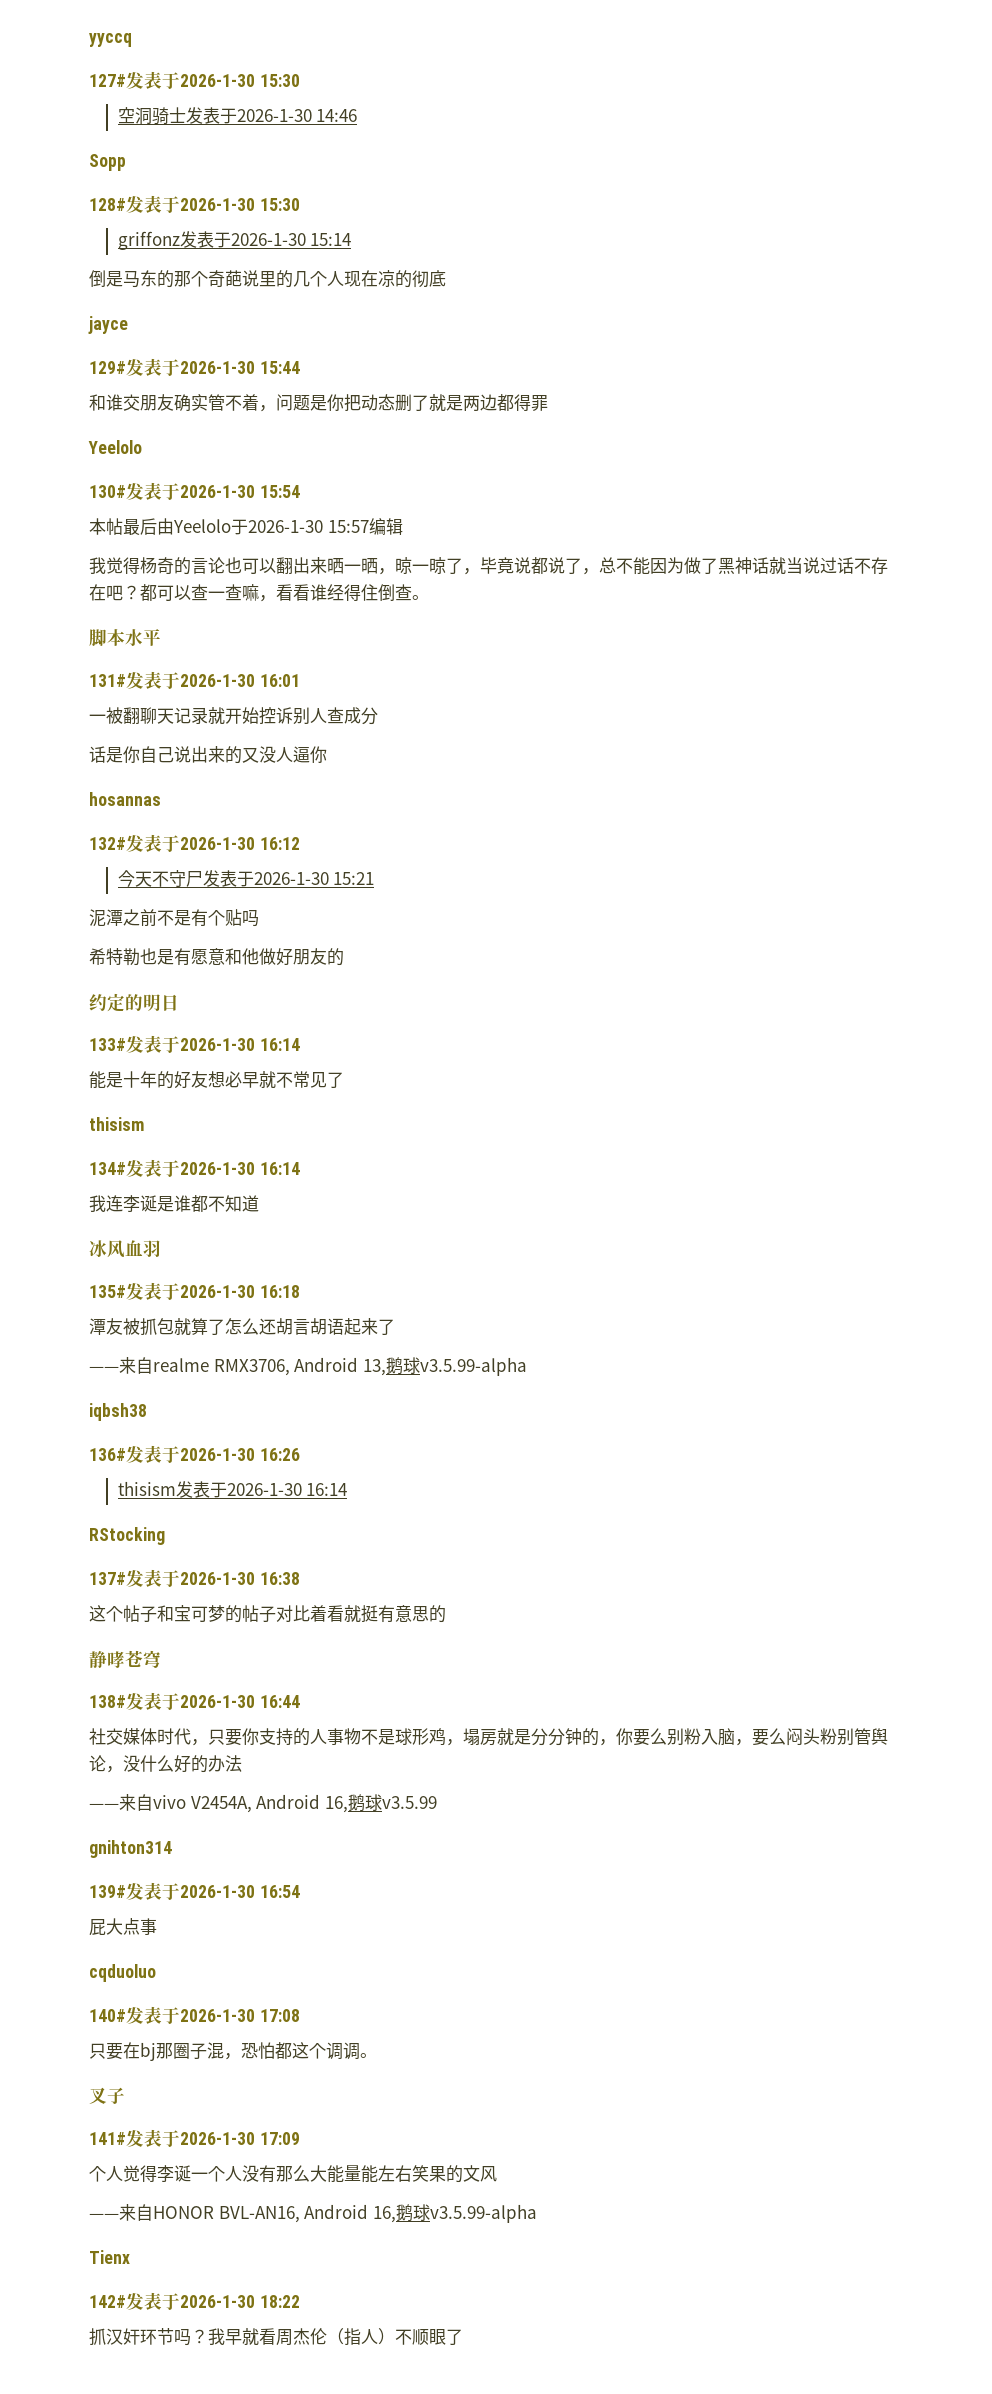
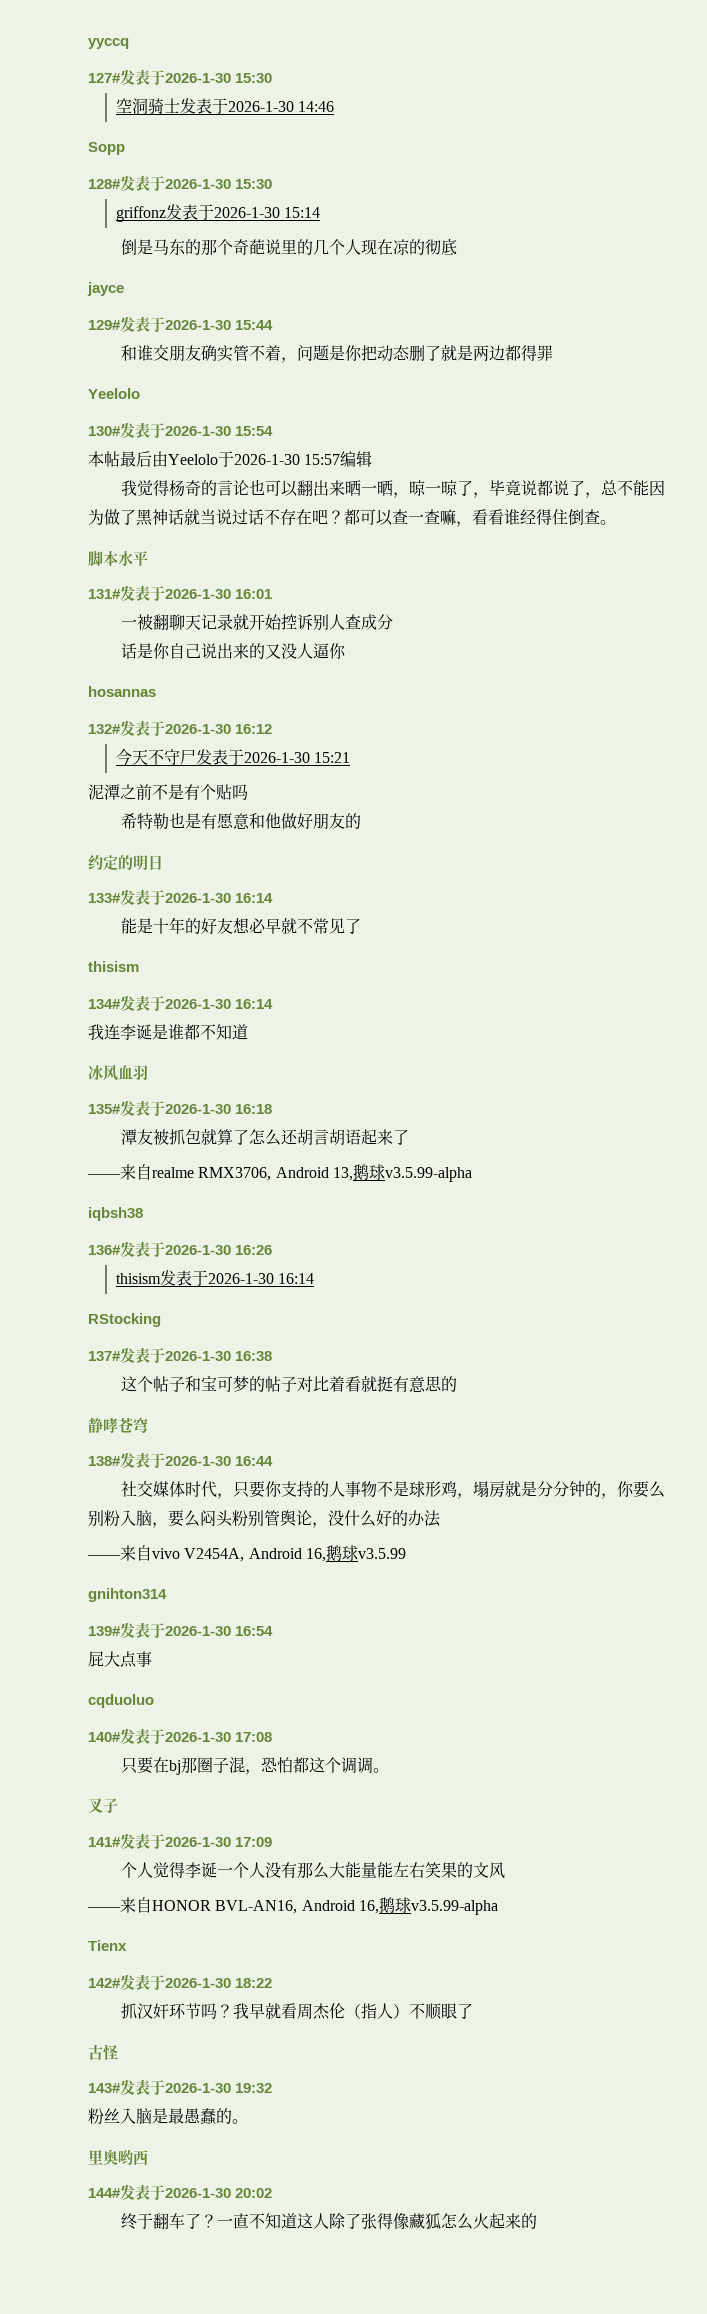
(463, 2337) none -> [88,2044,118,2060] [88,2079,273,2096] [88,2108,248,2125] [88,2149,148,2165] [88,2184,273,2201] [120,2213,537,2230] // 古怪 // 143#发表于2026-1-30 19:32 // 粉丝入脑是最愚蠢的。 // 里奥哟西 // 144#发表于2026-1-30 20:02 // 终于翻车了？一直不知道这人除了张得像藏狐怎么火起来的

